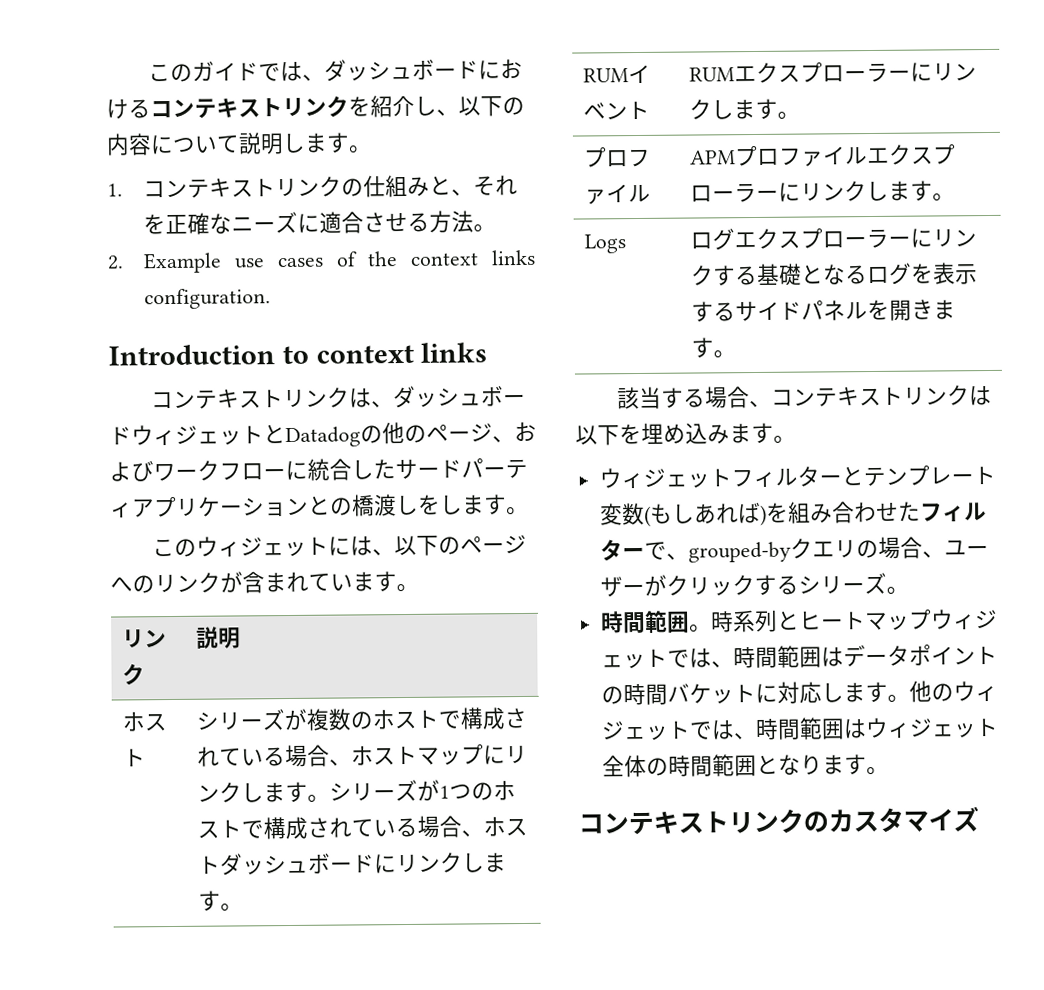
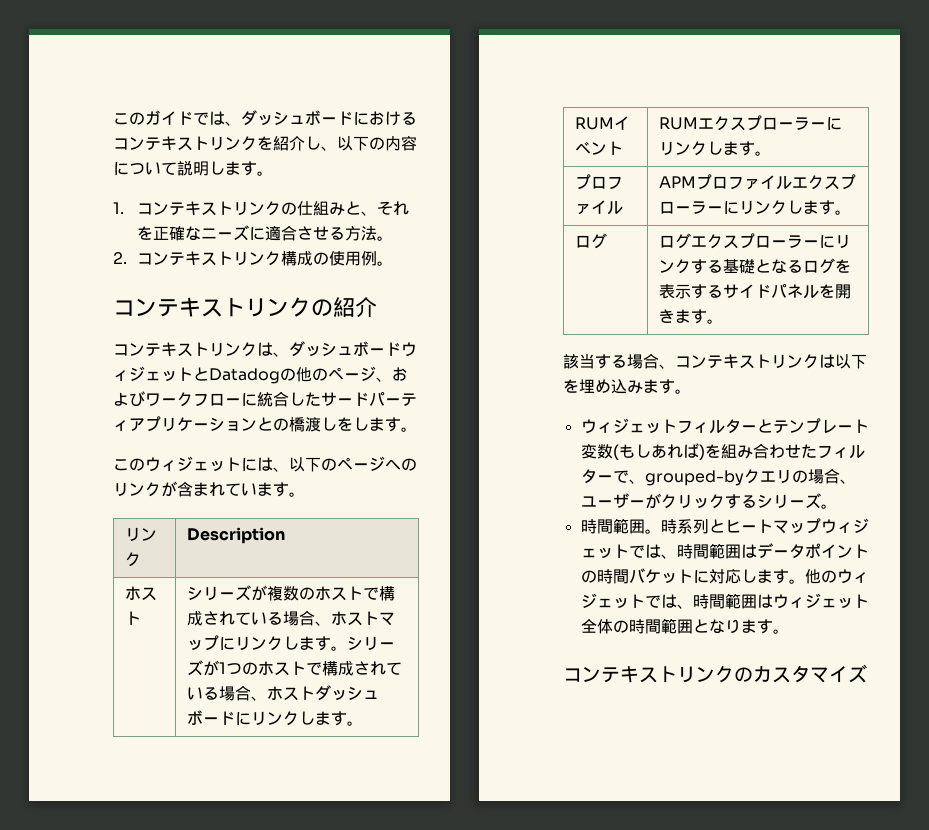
[143,249,536,274] [144,288,272,310] [108,342,488,366] Example use cases of the context links configuration. // Introduction to context links -> [136,251,393,266] [113,297,377,318] コンテキストリンク構成の使用例。 // コンテキストリンクの紹介
[195,626,241,649] 説明 -> [186,527,285,544] Description
[583,234,626,254] Logs -> [574,233,607,249] ログ

